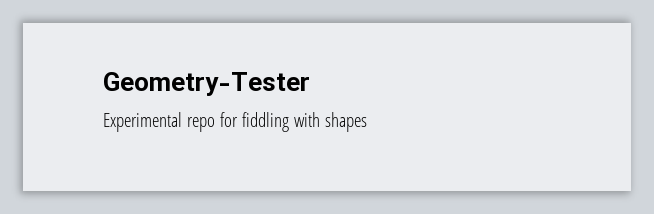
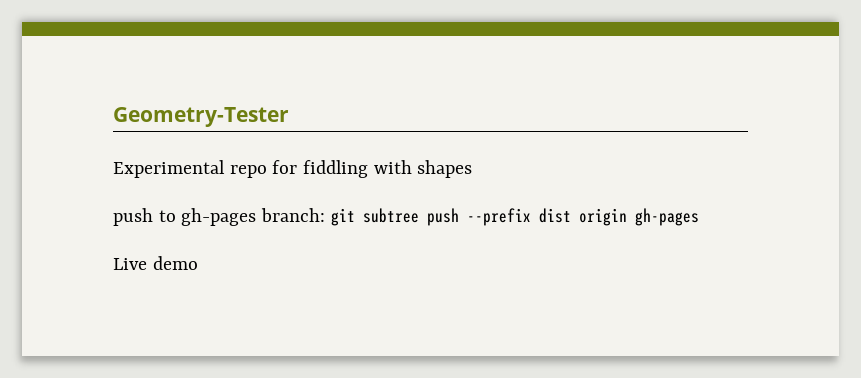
(367, 122) none -> [113,208,699,226] [113,256,198,270] // push to gh-pages branch: git subtree push --prefix dist origin gh-pages // Live demo

